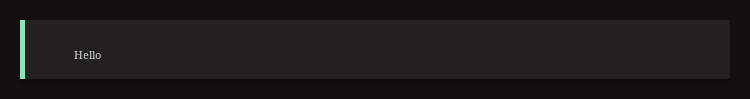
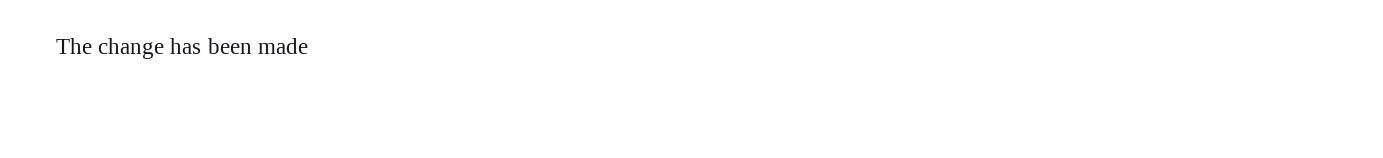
[74,51,101,59] Hello -> [56,38,308,59] The change has been made

